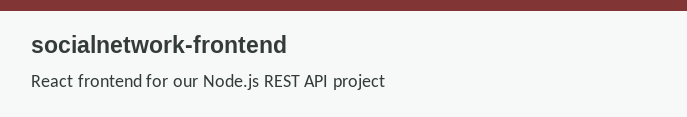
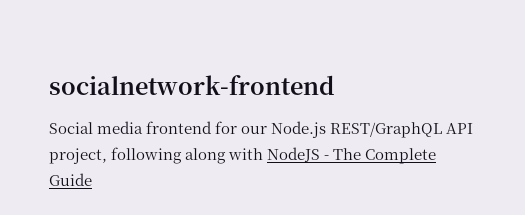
[31,75,73,87] React -> [49,121,144,134] Social media
[263,74,386,90] REST API project -> [330,122,474,138] [49,147,437,164] [49,173,92,186] REST/GraphQL API project, following along with NodeJS - The Complete Guide

